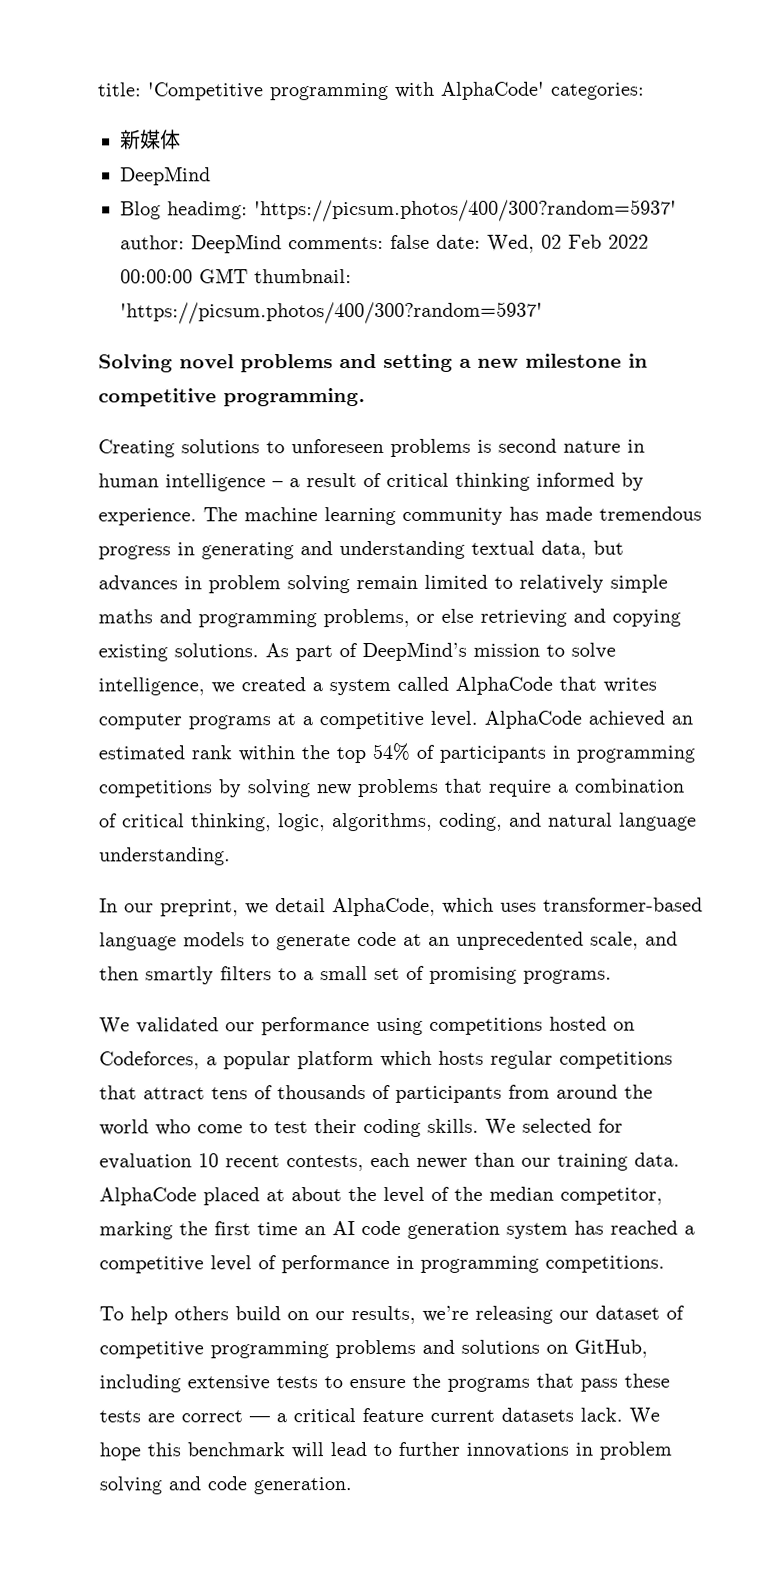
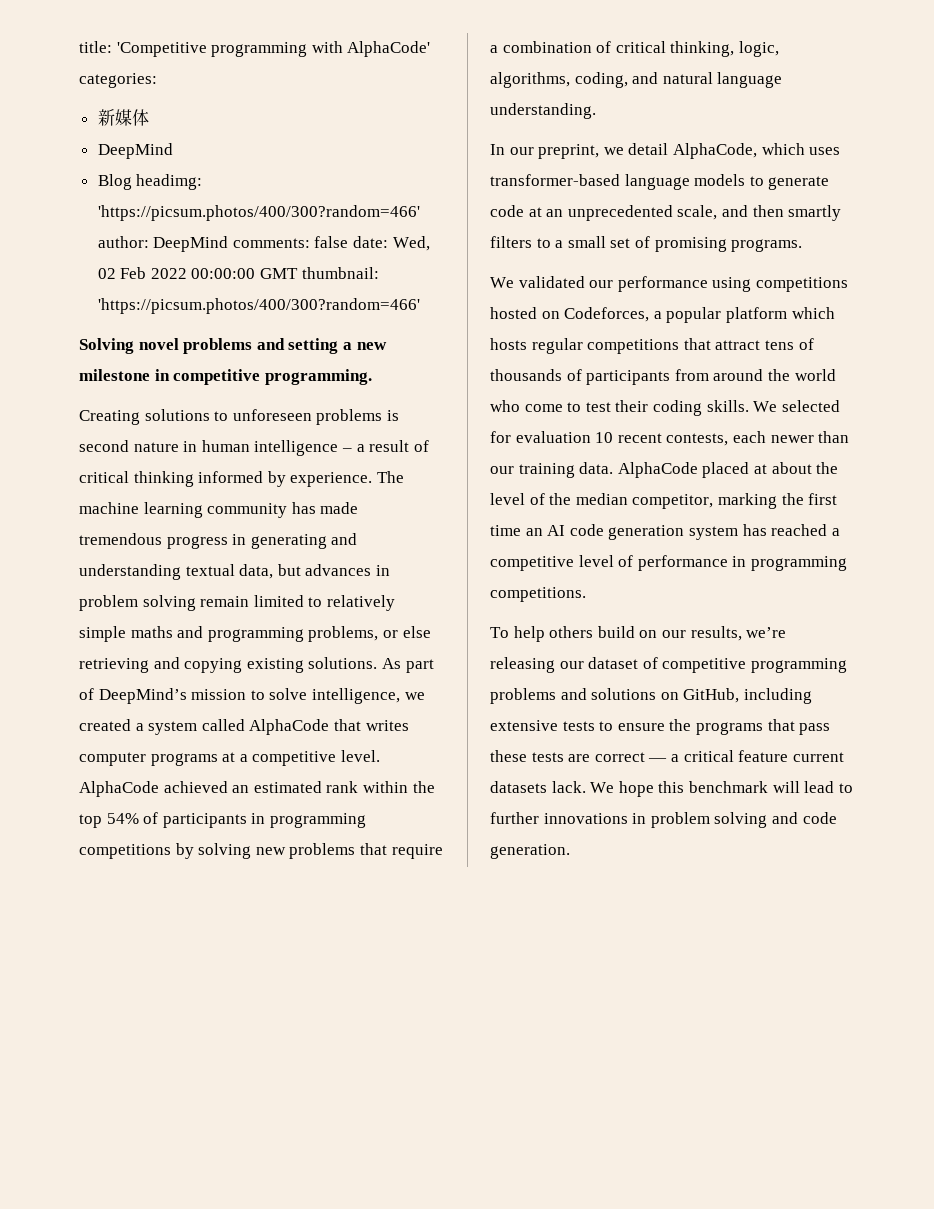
[254,199,677,223] 'https://picsum.photos/400/300?random=5937' -> [97,205,420,221] 'https://picsum.photos/400/300?random=466'
[120,301,543,325] 'https://picsum.photos/400/300?random=5937' -> [97,298,420,314] 'https://picsum.photos/400/300?random=466'

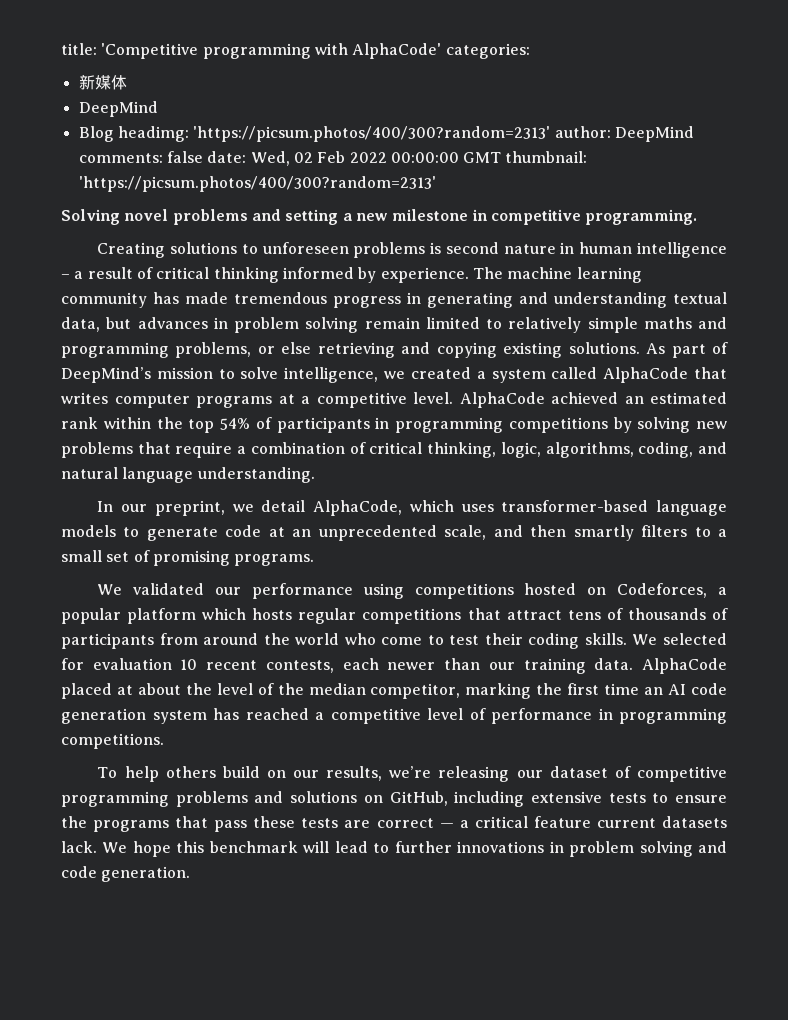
[97,205,420,221] 'https://picsum.photos/400/300?random=466' -> [193,126,551,142] 'https://picsum.photos/400/300?random=2313'
[97,298,420,314] 'https://picsum.photos/400/300?random=466' -> [78,176,436,192] 'https://picsum.photos/400/300?random=2313'

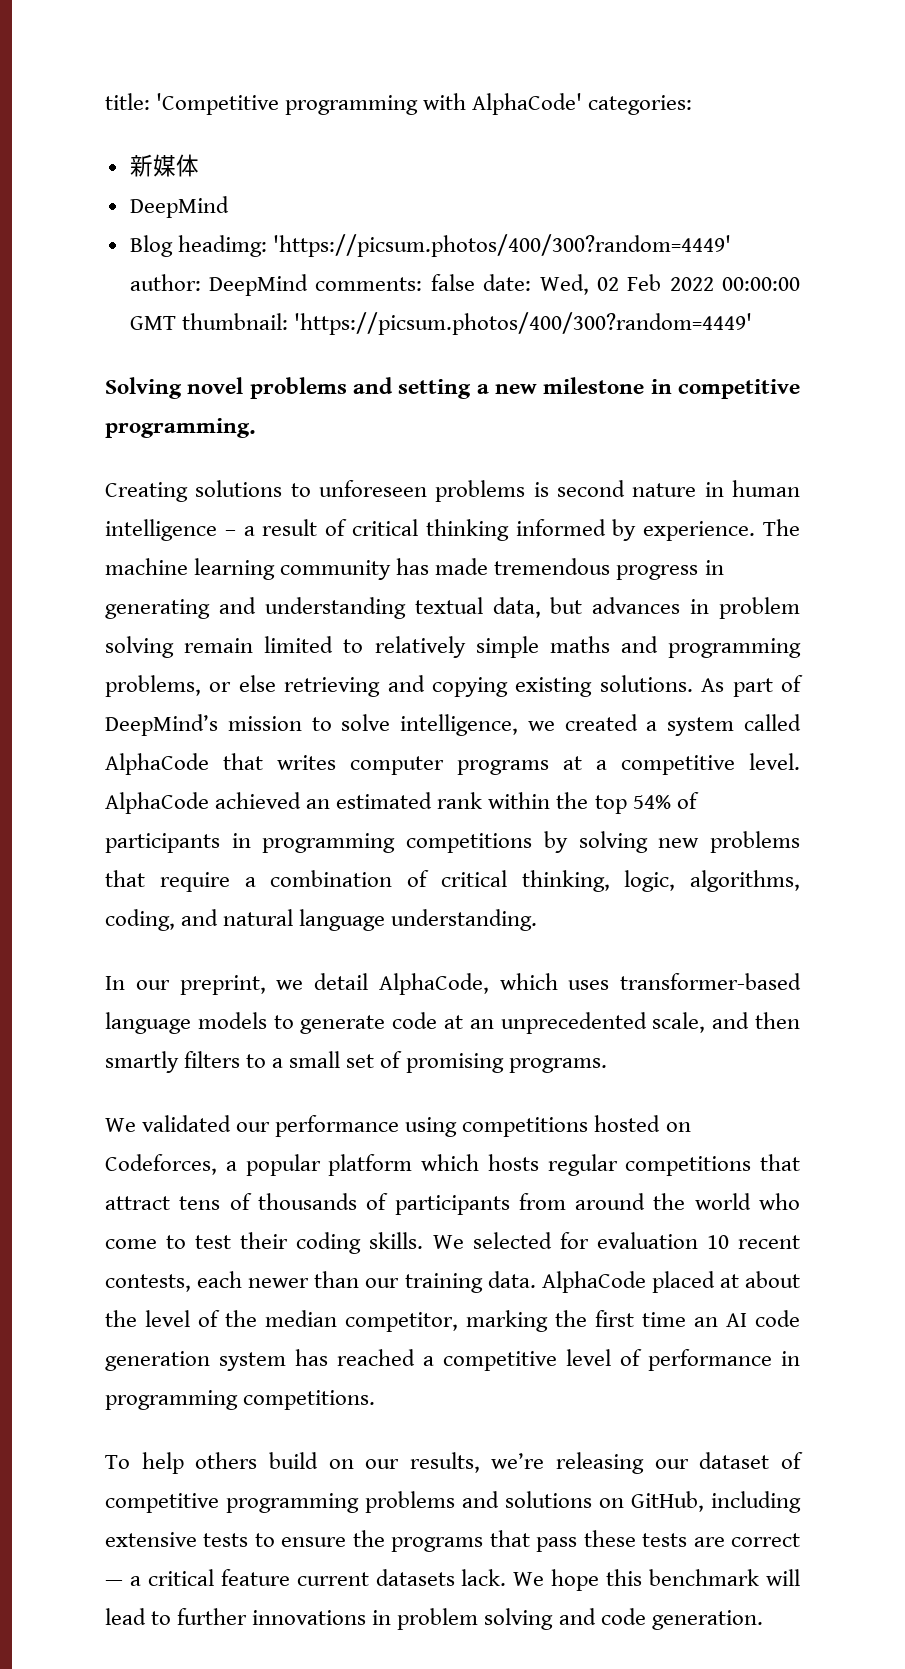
[193,126,551,142] 'https://picsum.photos/400/300?random=2313' -> [272,234,731,257] 'https://picsum.photos/400/300?random=4449'
[78,176,436,192] 'https://picsum.photos/400/300?random=2313' -> [293,312,752,335] 'https://picsum.photos/400/300?random=4449'

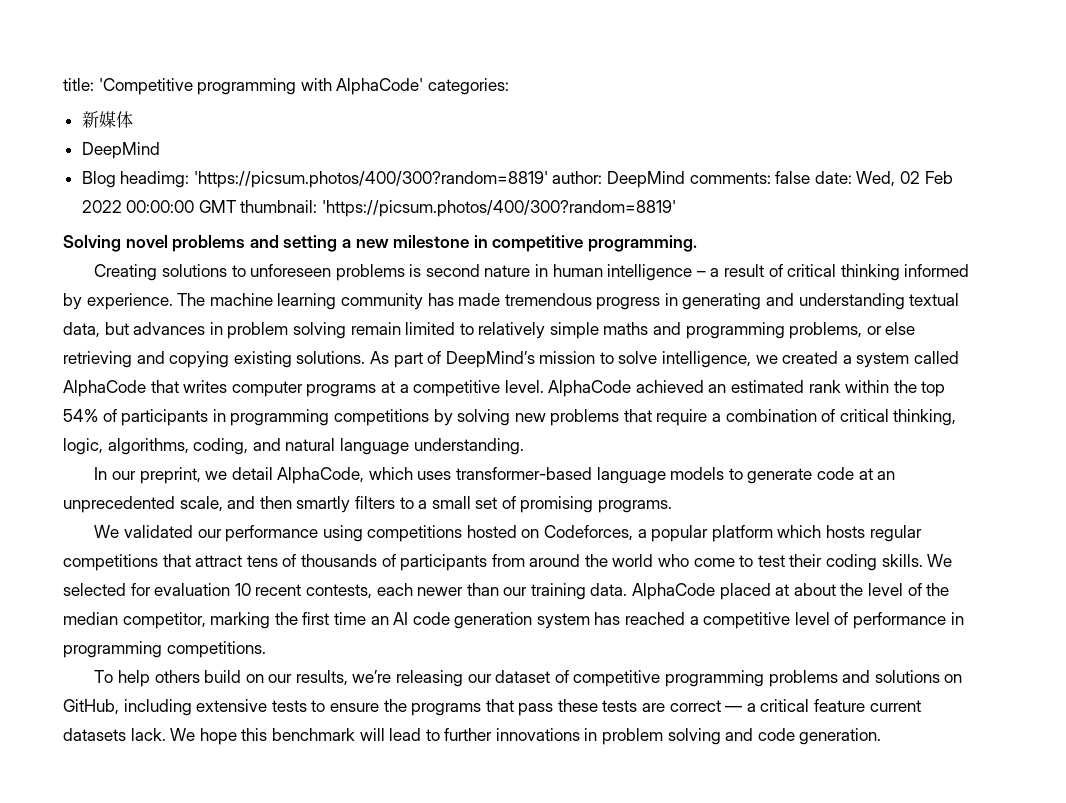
[272,234,731,257] 'https://picsum.photos/400/300?random=4449' -> [193,171,548,188] 'https://picsum.photos/400/300?random=8819'
[293,312,752,335] 'https://picsum.photos/400/300?random=4449' -> [322,200,677,217] 'https://picsum.photos/400/300?random=8819'

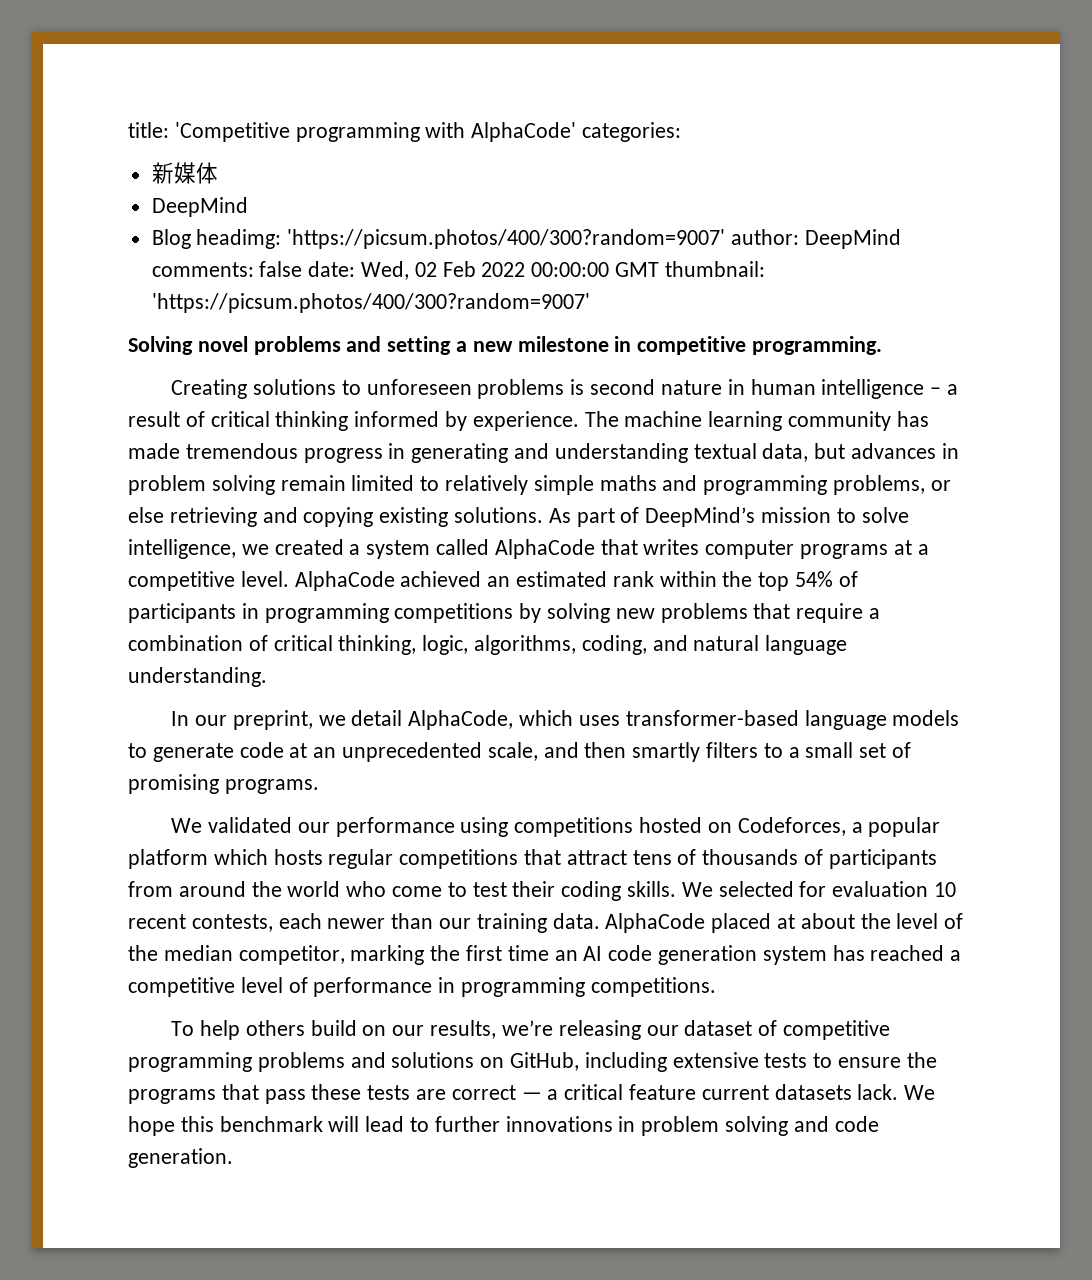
[193,171,548,188] 'https://picsum.photos/400/300?random=8819' -> [287,229,726,249] 'https://picsum.photos/400/300?random=9007'
[322,200,677,217] 'https://picsum.photos/400/300?random=8819' -> [151,293,590,313] 'https://picsum.photos/400/300?random=9007'

